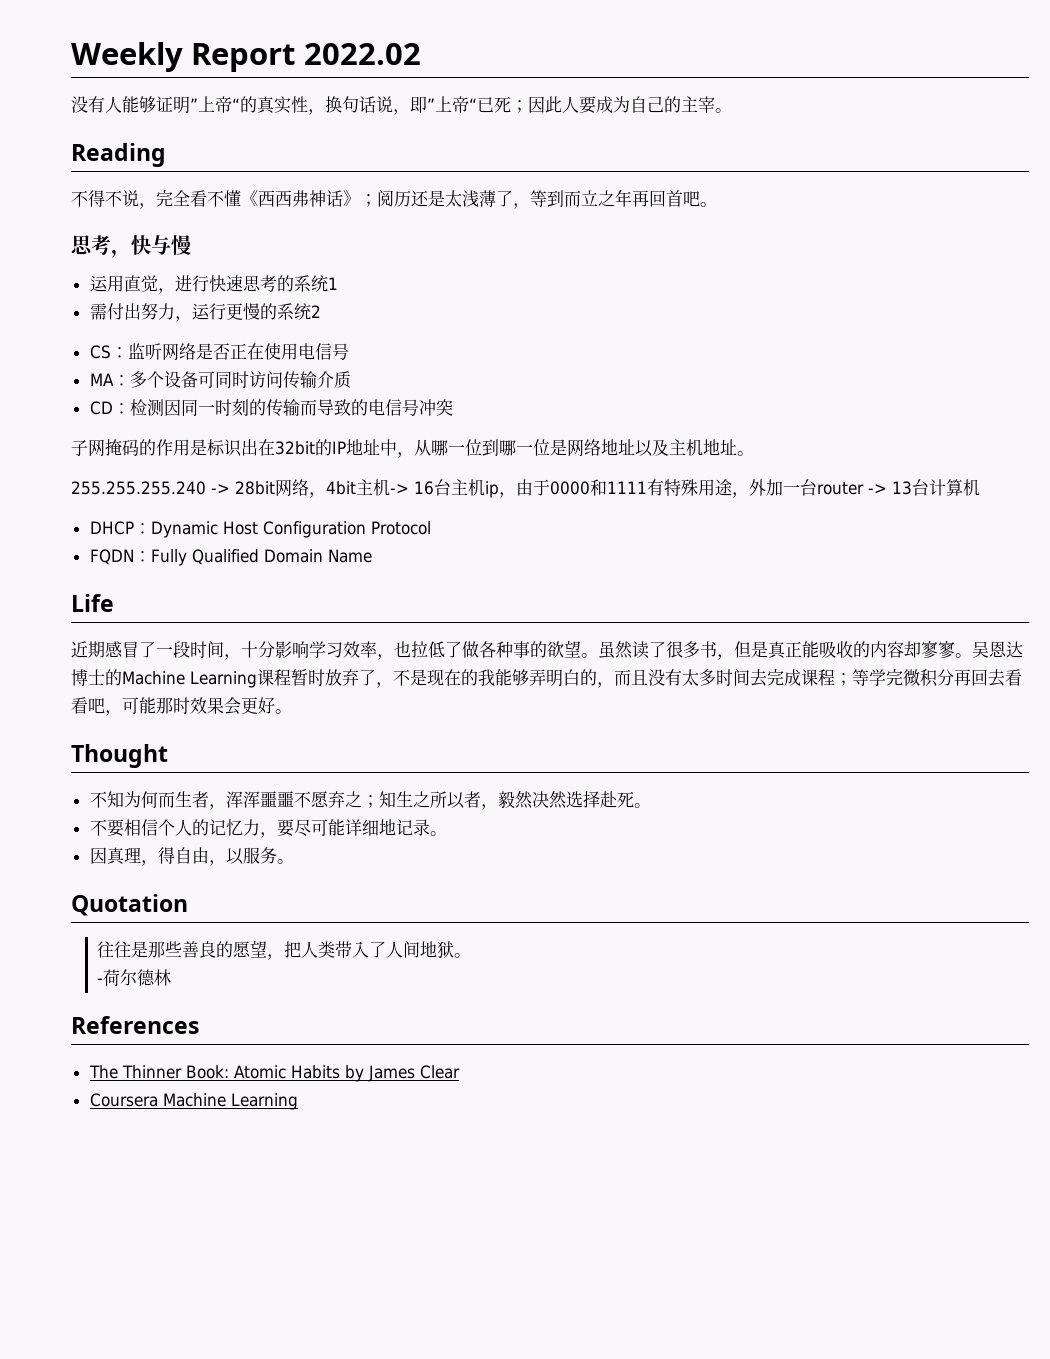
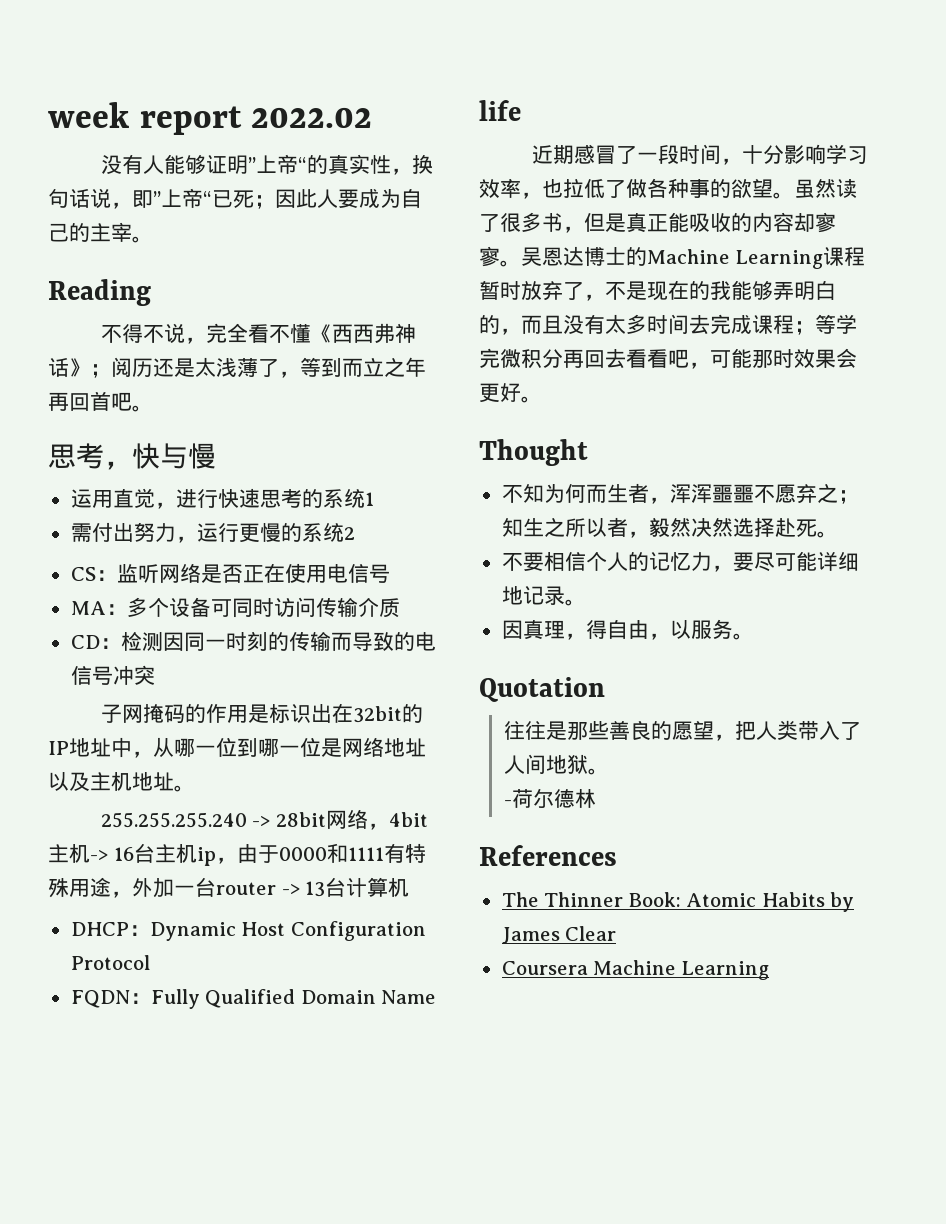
[71,42,296,72] Weekly Report -> [48,102,242,135] week report
[71,594,114,612] Life -> [479,100,521,121] life

